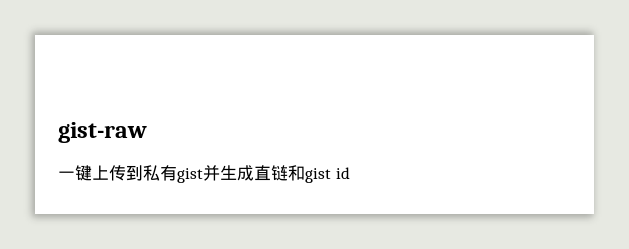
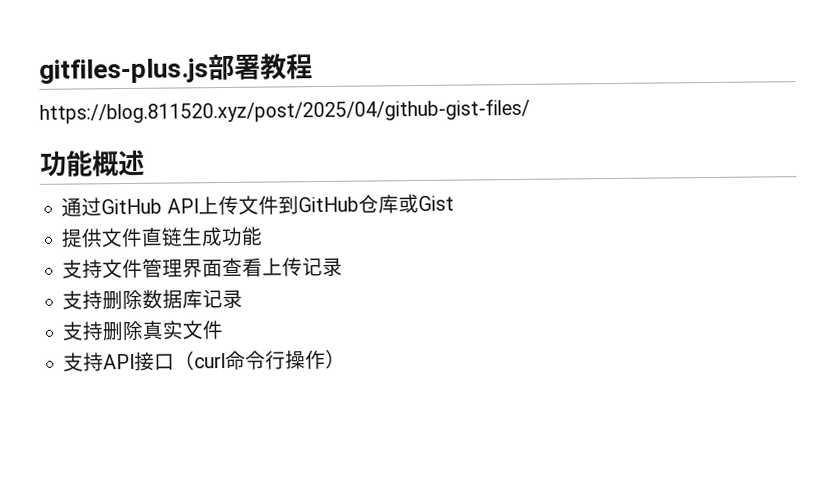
[58,122,147,143] [58,165,350,183] gist-raw // 一键上传到私有gist并生成直链和gist id -> [39,53,313,84] [39,98,530,124] [40,149,145,177] [61,194,454,217] [61,226,264,248] [62,256,344,279] [62,289,244,311] [62,320,225,342] [63,349,347,372] gitfiles-plus.js部署教程 // https://blog.811520.xyz/post/2025/04/github-gist-files/ // 功能概述 // 通过GitHub API上传文件到GitHub仓库或Gist // 提供文件直链生成功能 // 支持文件管理界面查看上传记录 // 支持删除数据库记录 // 支持删除真实文件 // 支持API接口（curl命令行操作）

